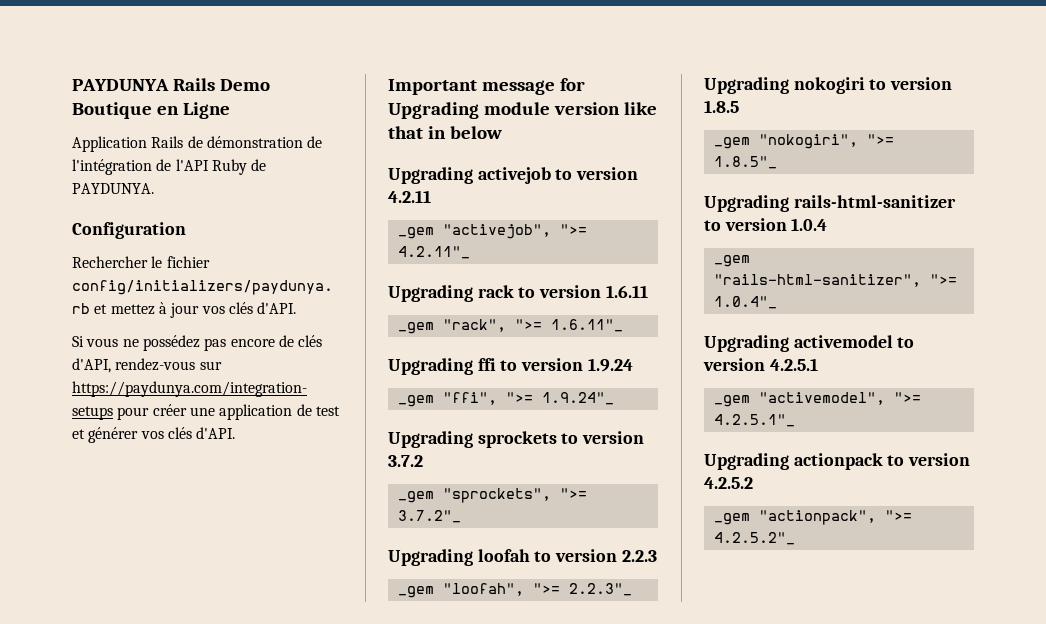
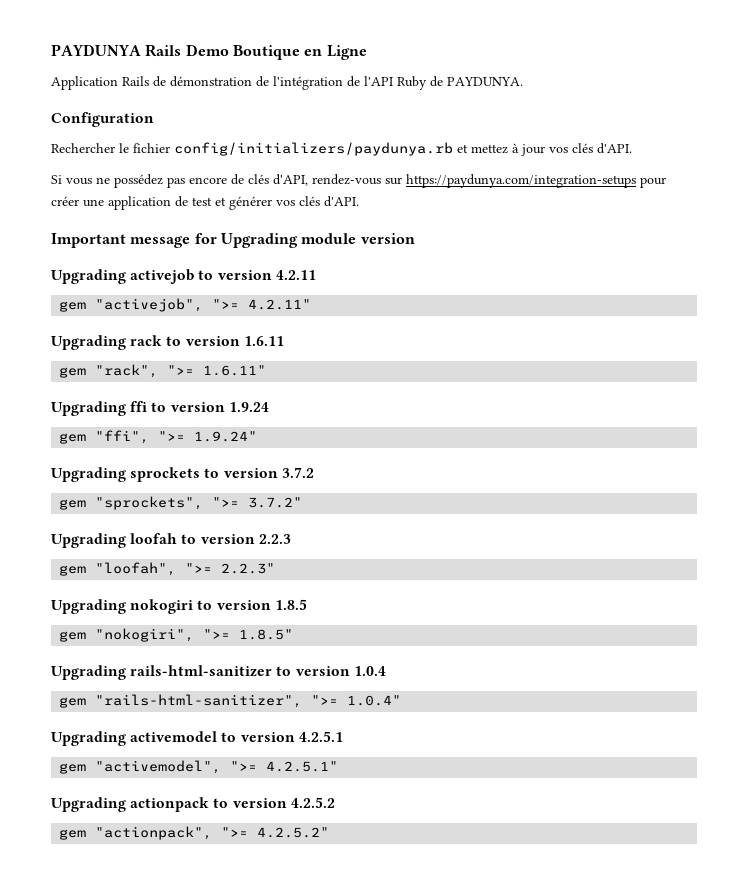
[623,102,657,115] [388,126,502,139] like that in below -> (415, 238) none
[397,227,434,239] _gem -> [59,301,87,312] gem
[397,246,470,259] 4.2.11"_ -> [248,299,312,310] 4.2.11"
[397,322,434,334] _gem -> [59,367,87,378] gem
[550,319,623,332] 1.6.11"_ -> [203,365,267,376] 1.6.11"
[397,395,434,407] _gem -> [59,433,87,444] gem
[541,392,614,405] 1.9.24"_ -> [194,431,258,442] 1.9.24"
[397,491,434,503] _gem -> [59,499,87,510] gem
[397,510,461,523] 3.7.2"_ -> [248,497,303,508] 3.7.2"
[397,586,434,598] _gem -> [59,565,87,576] gem
[568,583,632,596] 2.2.3"_ -> [221,563,276,574] 2.2.3"
[713,137,750,149] _gem -> [59,631,87,642] gem
[713,156,777,169] 1.8.5"_ -> [239,629,294,640] 1.8.5"
[713,255,750,267] _gem -> [59,697,87,708] gem
[713,296,777,309] 1.0.4"_ -> [347,695,402,706] 1.0.4"
[713,395,750,407] _gem -> [59,763,87,774] gem
[713,414,795,427] 4.2.5.1"_ -> [266,761,339,772] 4.2.5.1"
[713,513,750,525] _gem -> [59,829,87,840] gem
[713,532,795,545] 4.2.5.2"_ -> [257,827,330,838] 4.2.5.2"

